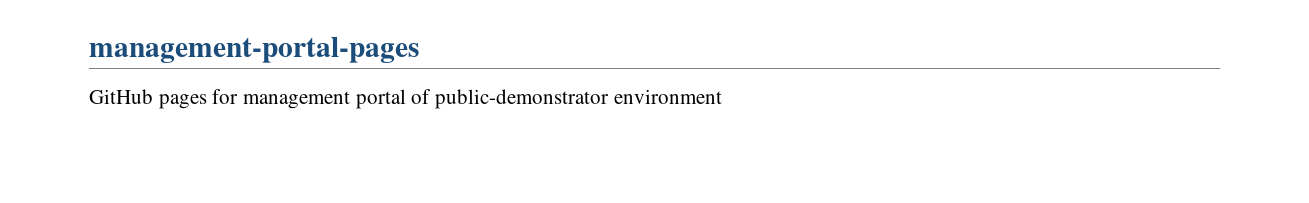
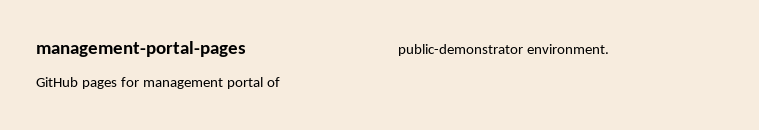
[613,89,722,104] environment -> [526,44,609,54] environment.

